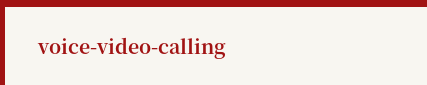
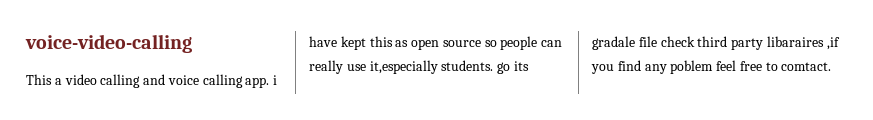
(226, 48) none -> [26,74,278,88] [309,36,563,50] [309,60,529,74] [592,36,840,50] [591,60,832,74] // This a video calling and voice calling app. i have kept this as open source so people can really use it,especially students. go its gradale file check third party libaraires ,if you find any poblem feel free to comtact.

